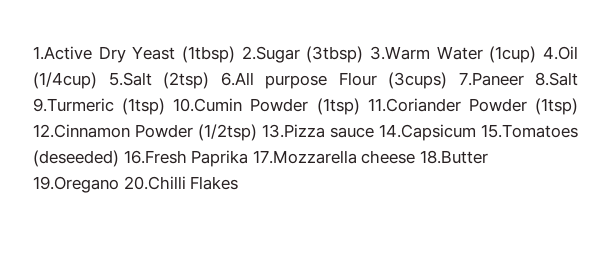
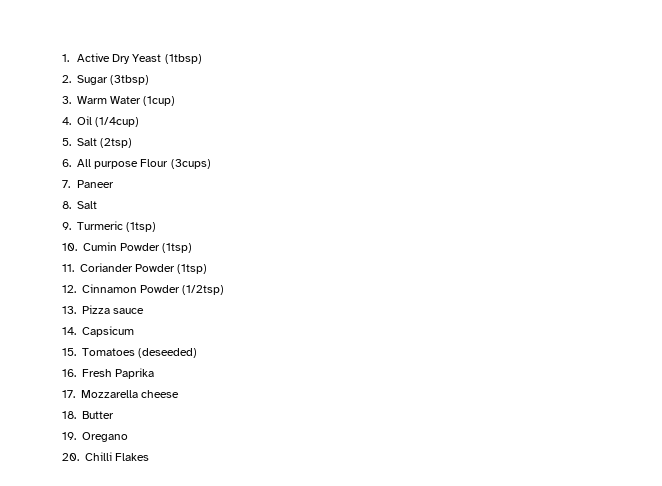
[33,46,92,60] 1.Active -> [62,53,110,62] 1. Active
[241,46,300,63] 2.Sugar -> [62,75,108,85] // 2. Sugar
[370,46,430,60] 3.Warm -> [62,96,107,104] // 3. Warm
[543,46,578,60] 4.Oil -> [62,116,92,125] // 4. Oil
[108,72,152,86] 5.Salt -> [62,138,97,146] // 5. Salt
[220,72,254,86] 6.All -> [62,159,91,167] // 6. All
[458,72,578,86] [33,98,579,115] [33,124,130,138] 7.Paneer 8.Salt 9.Turmeric (1tsp) 10.Cumin Powder (1tsp) 11.Coriander Powder (1tsp) 12.Cinnamon -> [62,180,114,188] [62,201,97,209] [62,221,157,232] [62,242,193,253] [62,263,208,274] [62,284,137,293] // 7. Paneer // 8. Salt // 9. Turmeric (1tsp) // 10. Cumin Powder (1tsp) // 11. Coriander Powder (1tsp) // 12. Cinnamon
[262,124,325,138] 13.Pizza -> [62,305,110,314] // 13. Pizza
[379,124,578,141] 14.Capsicum 15.Tomatoes -> [62,326,134,337] [62,348,135,356] // 14. Capsicum // 15. Tomatoes
[123,150,187,164] 16.Fresh -> [62,369,112,377] // 16. Fresh
[252,150,357,164] 17.Mozzarella -> [62,390,138,398] // 17. Mozzarella
[419,150,488,164] [33,176,186,193] 18.Butter 19.Oregano 20.Chilli -> [62,411,114,419] [62,432,128,442] [62,452,112,461] // 18. Butter // 19. Oregano // 20. Chilli

